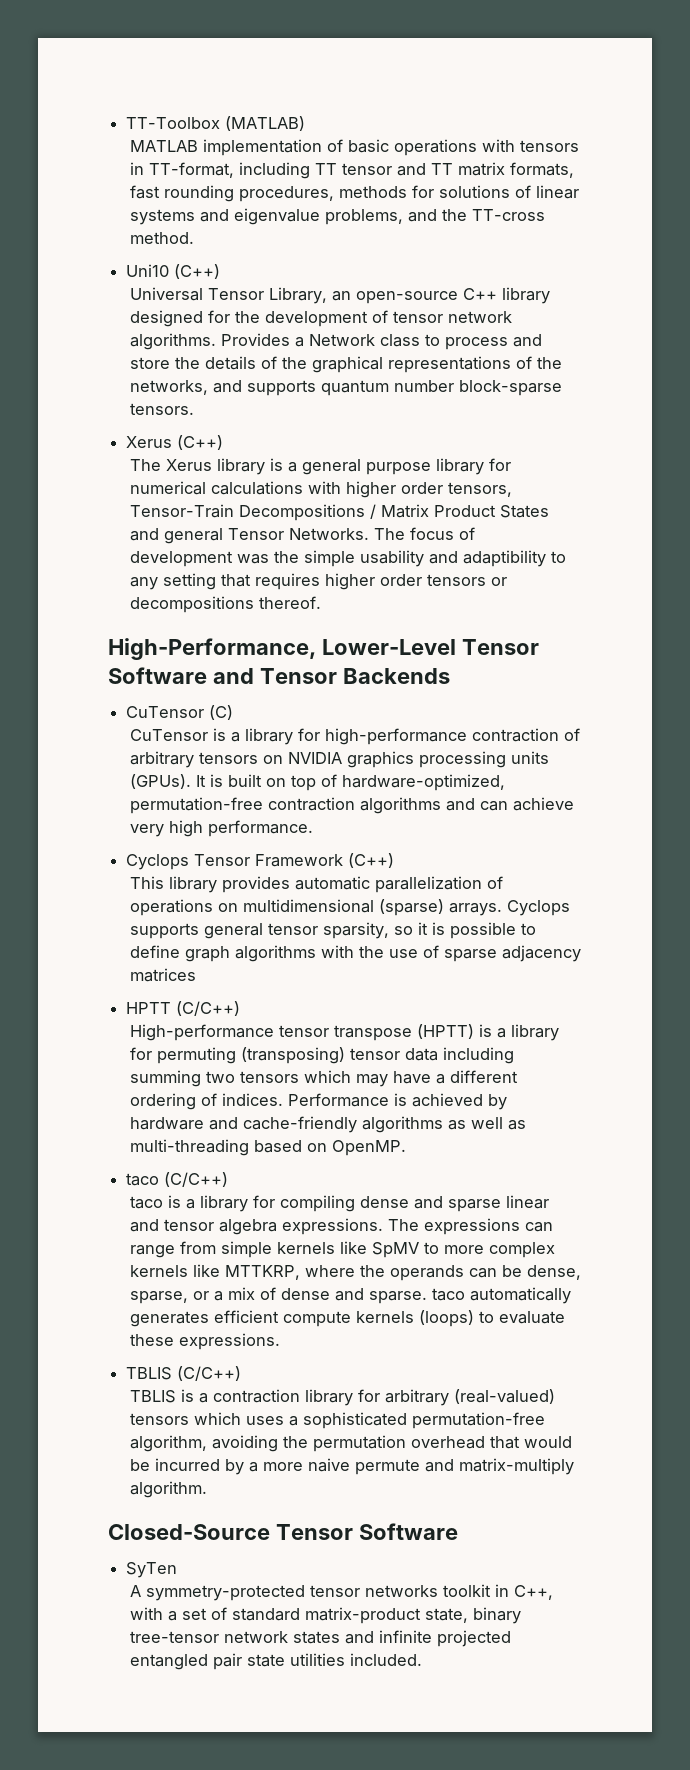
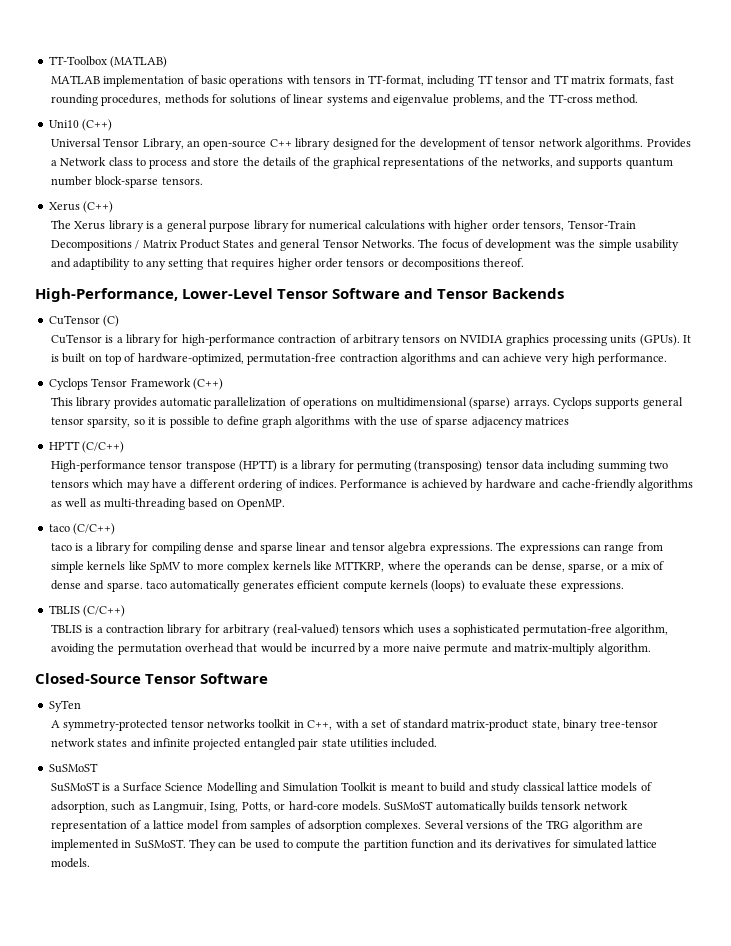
(423, 1659) none -> [48,763,98,773] [50,782,652,794] [50,801,628,813] [50,820,643,832] [50,839,658,851] [50,858,90,868] // SuSMoST // SuSMoST is a Surface Science Modelling and Simulation Toolkit is meant to build and study classical lattice models of adsorption, such as Langmuir, Ising, Potts, or hard-core models. SuSMoST automatically builds tensork network representation of a lattice model from samples of adsorption complexes. Several versions of the TRG algorithm are implemented in SuSMoST. They can be used to compute the partition function and its derivatives for simulated lattice models.

